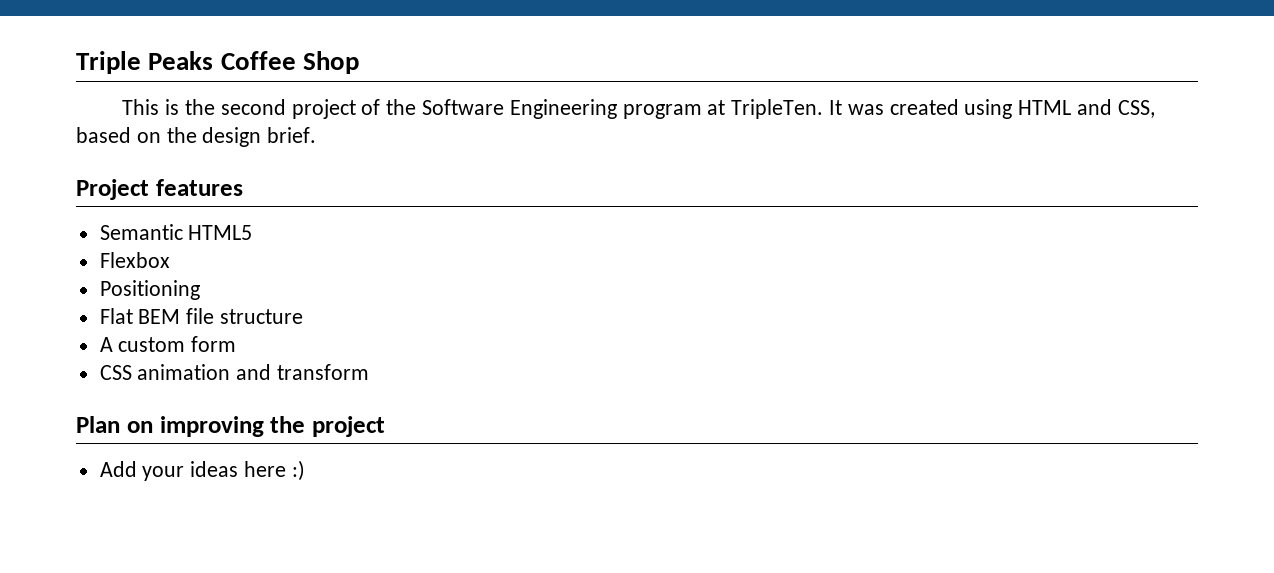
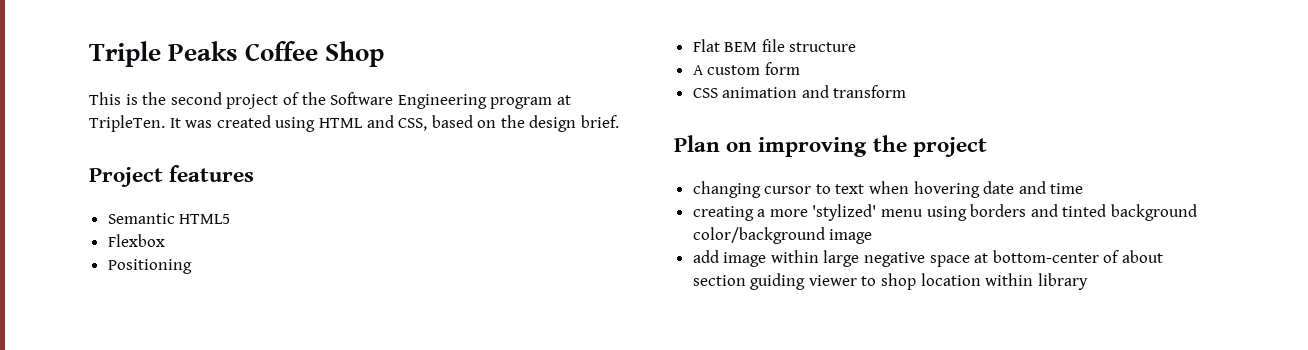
[99,460,305,481] Add your ideas here :) -> [692,181,1084,198] [692,204,1198,221] [692,227,873,244] [692,250,1164,267] [692,273,1088,290] changing cursor to text when hovering date and time // creating a more 'stylized' menu using borders and tinted background color/background image // add image within large negative space at bottom-center of about section guiding viewer to shop location within library

